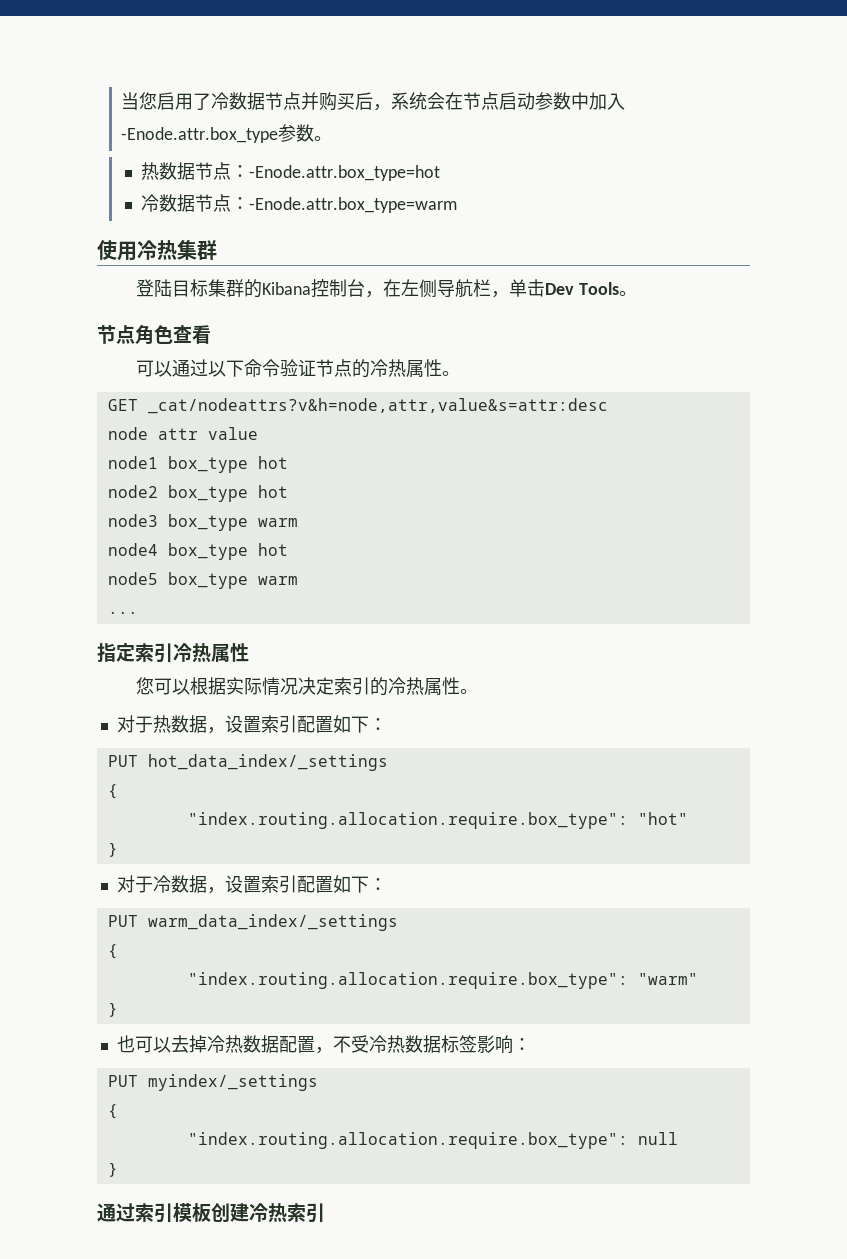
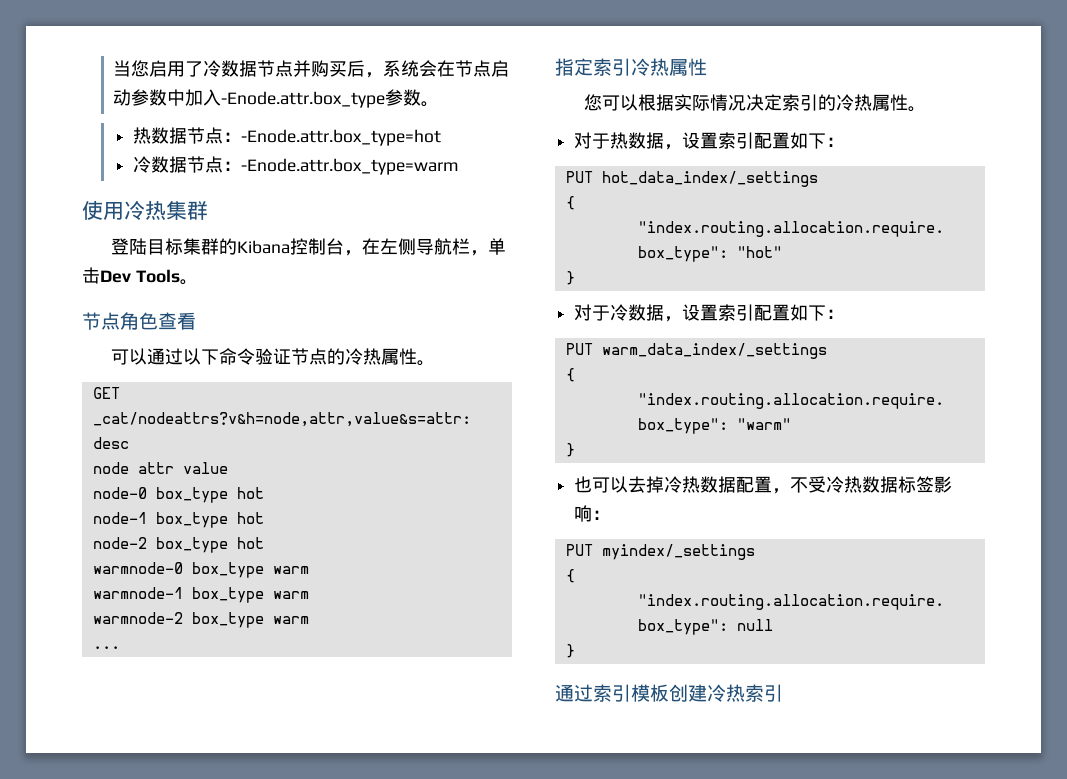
[107,456,288,473] [107,485,288,502] [107,514,298,531] [107,543,288,560] [107,572,158,585] node1 box_type hot // node2 box_type hot // node3 box_type warm // node4 box_type hot // node5 -> [92,487,264,503] [92,512,264,528] [92,537,264,553] [92,562,309,578] [92,587,309,603] [92,612,183,624] node-0 box_type hot // node-1 box_type hot // node-2 box_type hot // warmnode-0 box_type warm // warmnode-1 box_type warm // warmnode-2

